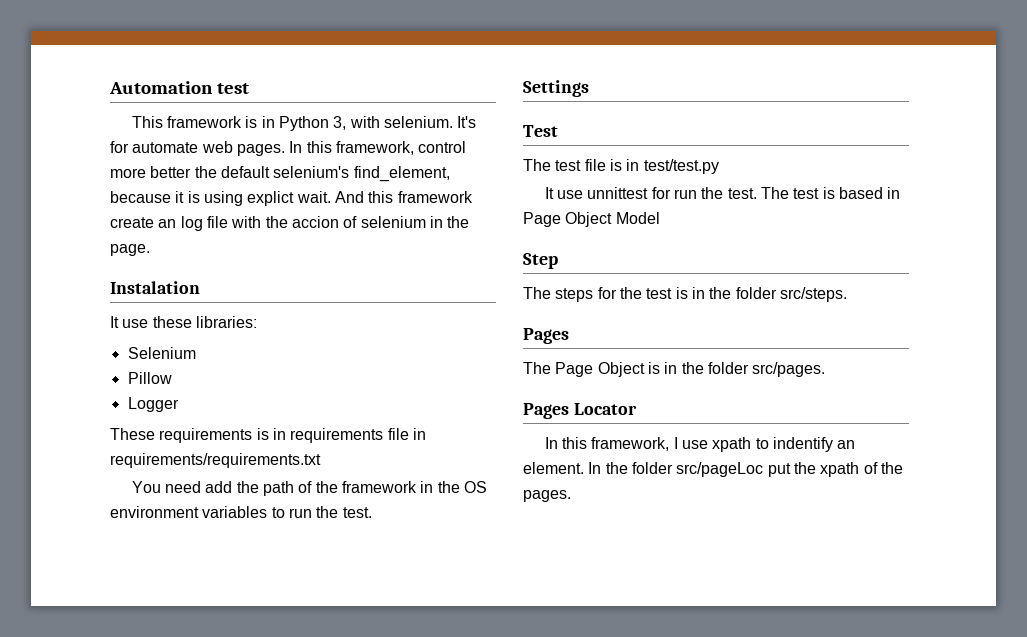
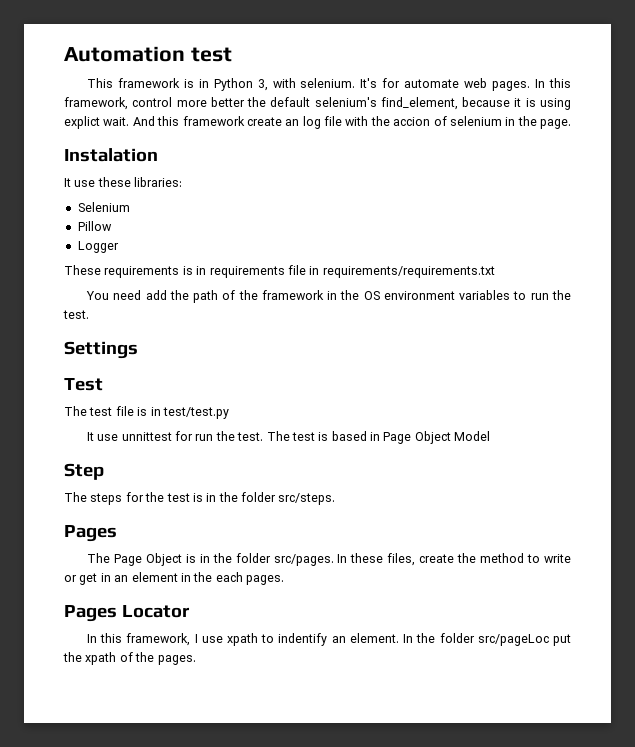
(826, 369) none -> [337,553,572,566] [64,572,284,585] In these files, create the method to write or get in an element in the each pages.

